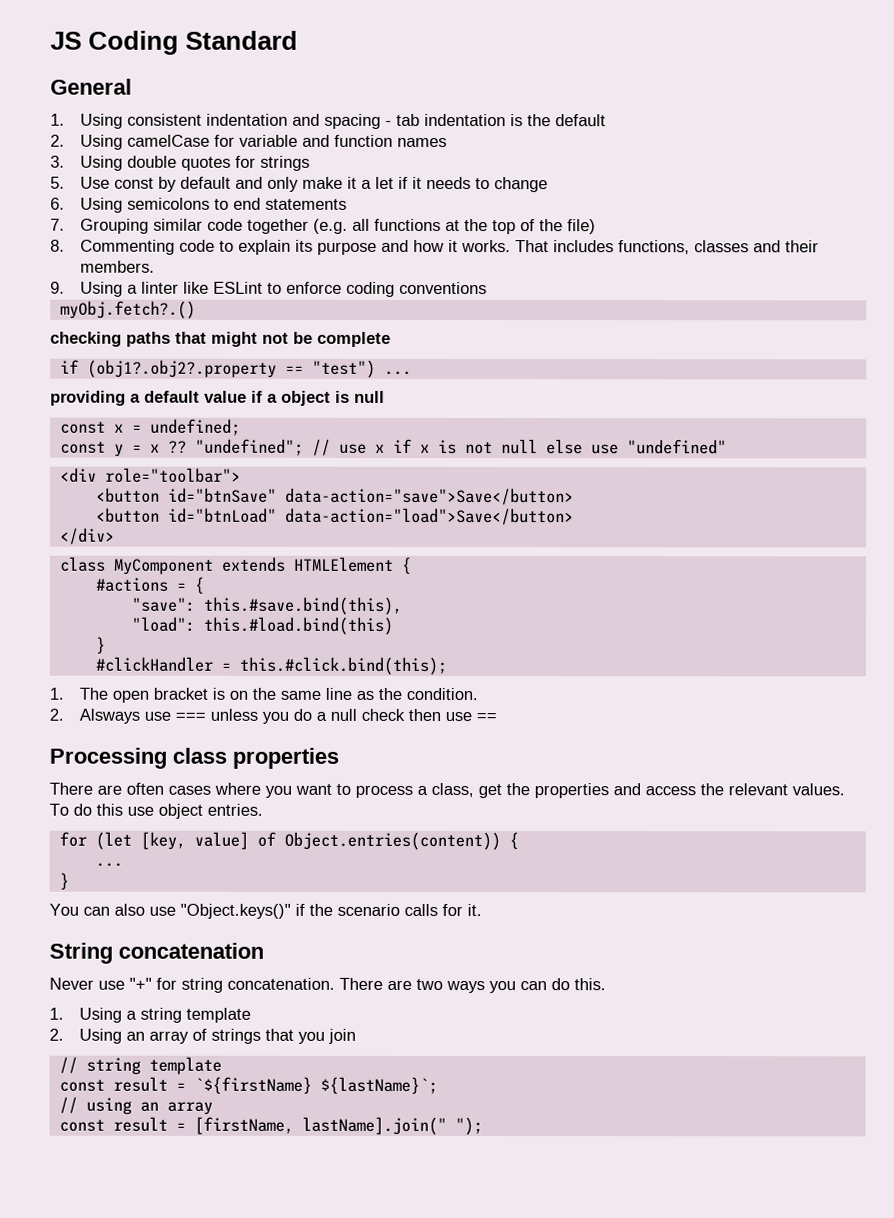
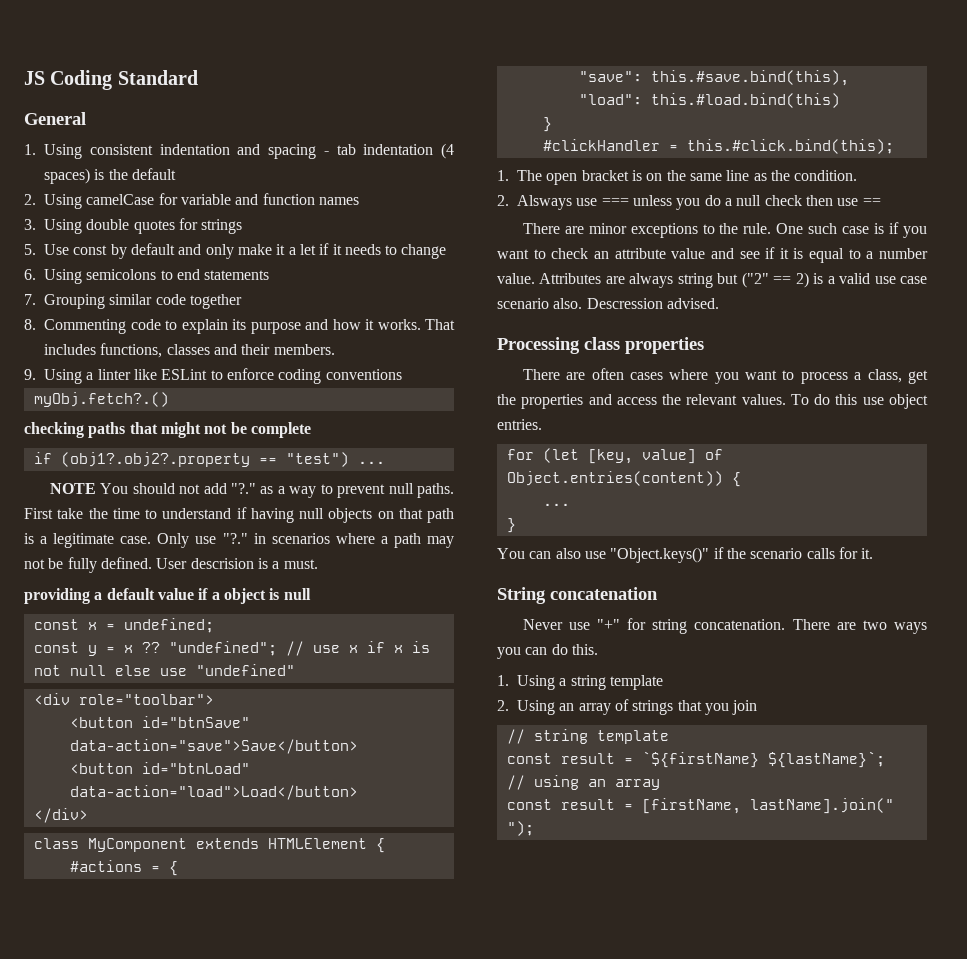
(506, 120) none -> [441,143,454,159] [44,168,90,184] (4 spaces)
[312,218,596,235] (e.g. all functions at the top of the file) -> (242, 301) none
(412, 372) none -> [49,483,455,498] [24,507,454,523] [24,533,454,548] [24,557,318,573] // NOTE You should not add "?." as a way to prevent null paths. First take the time to understand if having null objects on that path is a legitimate case. Only use "?." in scenarios where a path may not be fully defined. User descrision is a must.
[284,507,574,526] data-action="load">Save</button> -> [69,785,358,800] data-action="load">Load</button>
(497, 717) none -> [522,222,928,238] [497,247,929,263] [497,272,927,288] [497,298,719,309] // There are minor exceptions to the rule. One such case is if you want to check an attribute value and see if it is equal to a number value. Attributes are always string but ("2" == 2) is a valid use case scenario also. Descression advised.

